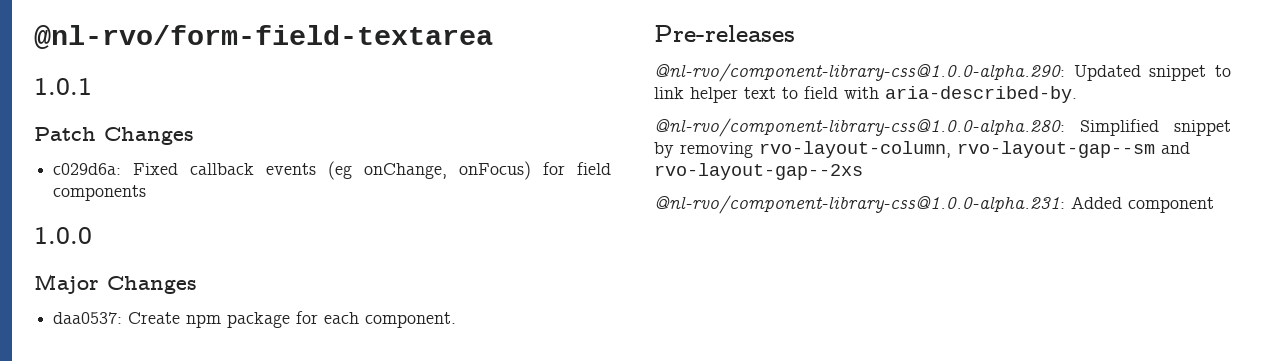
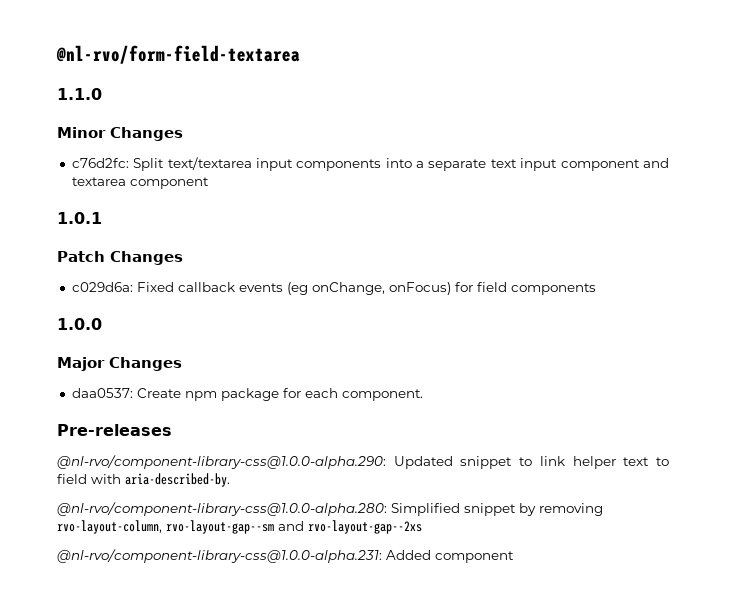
(493, 37) none -> [57,88,102,100] [57,127,183,141] [71,157,669,171] [71,177,209,189] // 1.1.0 // Minor Changes // c76d2fc: Split text/textarea input components into a separate text input component and textarea component

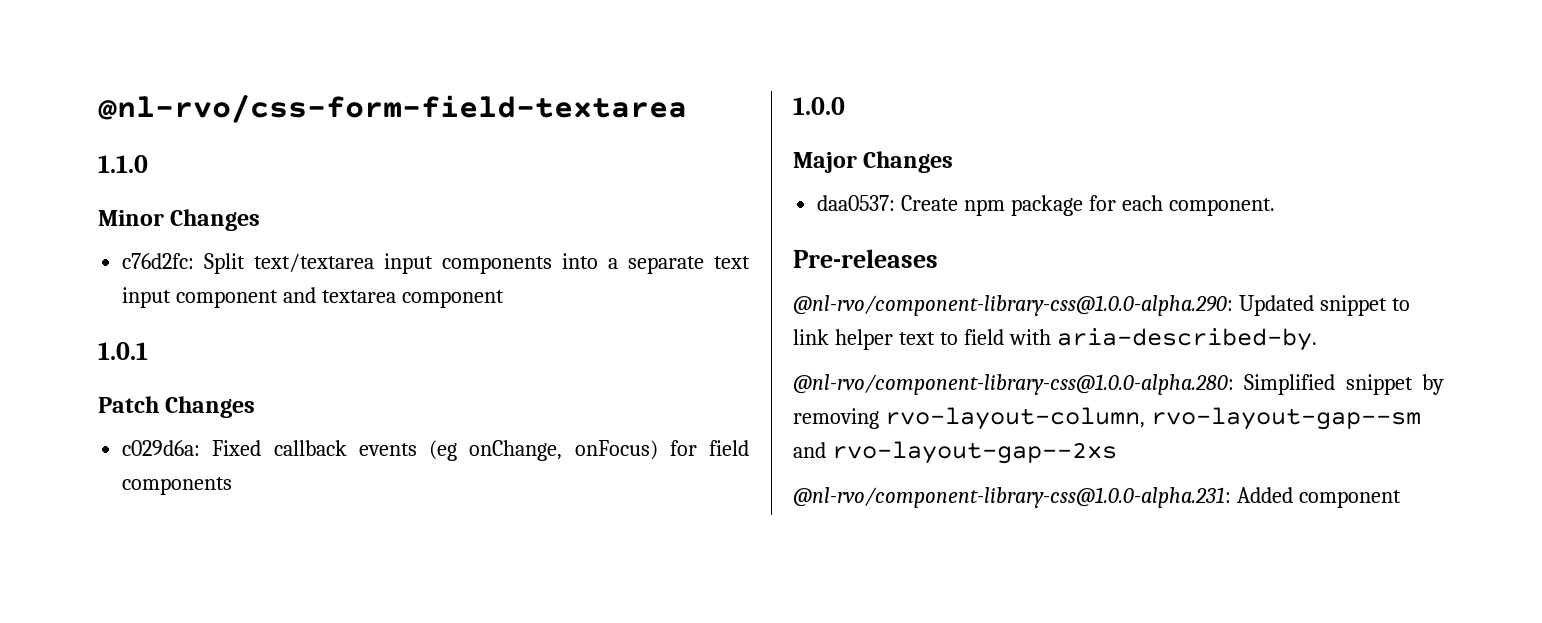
[56,45,300,64] @nl-rvo/form-field-textarea -> [98,95,687,123] @nl-rvo/css-form-field-textarea

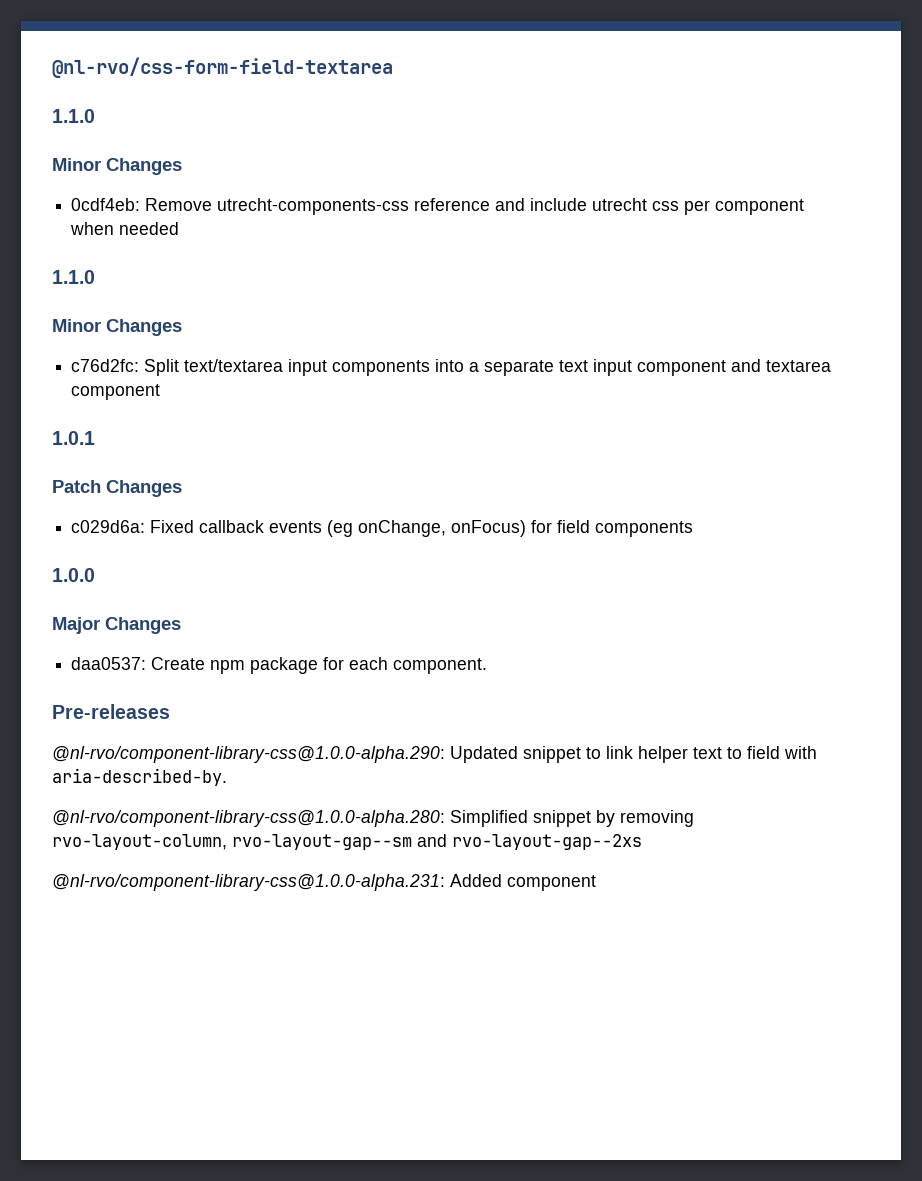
(261, 220) none -> [71,198,805,215] [70,222,180,235] [52,270,95,284] [52,319,182,336] // 0cdf4eb: Remove utrecht-components-css reference and include utrecht css per component when needed // 1.1.0 // Minor Changes

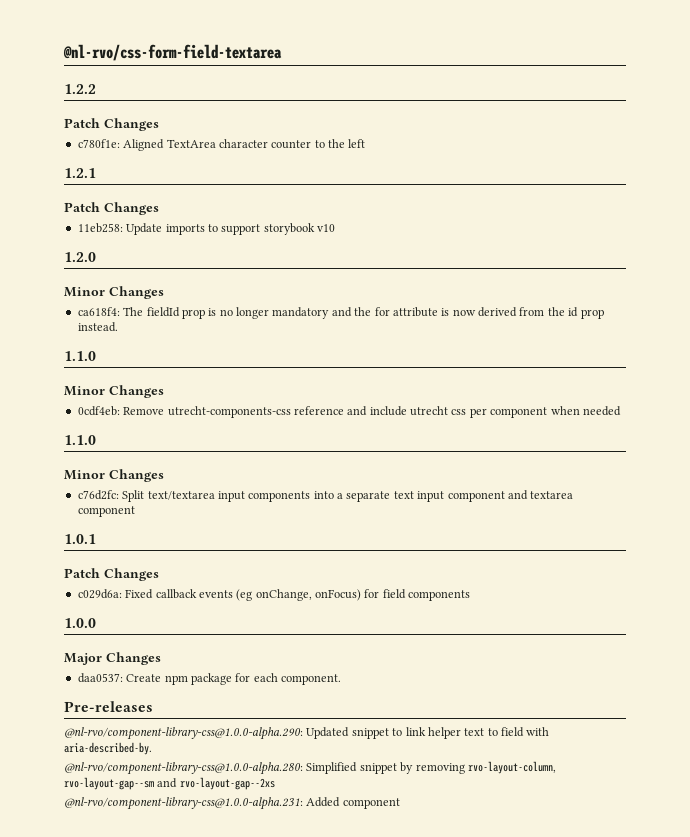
(393, 67) none -> [64,84,96,94] [64,118,159,131] [77,139,366,151] [64,168,96,178] [64,202,159,215] [77,223,335,235] [64,252,96,262] [64,286,164,299] [77,307,604,319] [77,322,118,332] // 1.2.2 // Patch Changes // c780f1e: Aligned TextArea character counter to the left // 1.2.1 // Patch Changes // 11eb258: Update imports to support storybook v10 // 1.2.0 // Minor Changes // ca618f4: The fieldId prop is no longer mandatory and the for attribute is now derived from the id prop instead.

